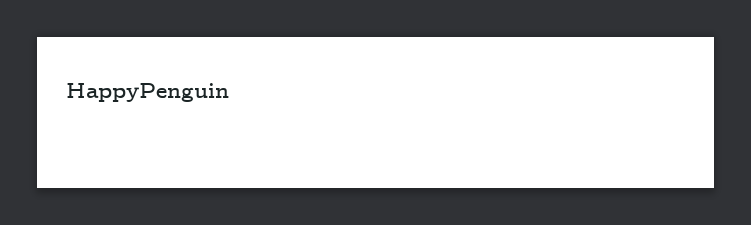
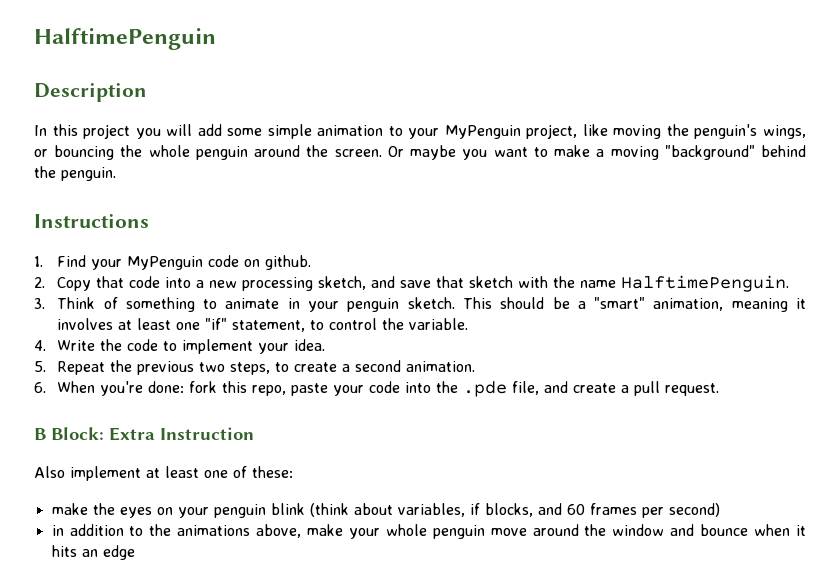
[66,83,229,102] HappyPenguin -> [34,28,216,50] [34,83,147,102] [34,124,806,139] [34,145,807,160] [34,166,116,181] [34,214,149,228] [34,255,312,270] [34,275,790,292] [34,297,807,312] [57,318,469,332] [34,339,326,354] [34,360,476,375] [34,381,720,397] [34,427,254,441] [34,466,293,481] [51,503,720,518] [51,524,806,539] [51,545,135,560] HalftimePenguin // Description // In this project you will add some simple animation to your MyPenguin project, like moving the penguin's wings, or bouncing the whole penguin around the screen. Or maybe you want to make a moving "background" behind the penguin. // Instructions // 1. Find your MyPenguin code on github. // 2. Copy that code into a new processing sketch, and save that sketch with the name HalftimePenguin. // 3. Think of something to animate in your penguin sketch. This should be a "smart" animation, meaning it involves at least one "if" statement, to control the variable. // 4. Write the code to implement your idea. // 5. Repeat the previous two steps, to create a second animation. // 6. When you're done: fork this repo, paste your code into the .pde file, and create a pull request. // B Block: Extra Instruction // Also implement at least one of these: // make the eyes on your penguin blink (think about variables, if blocks, and 60 frames per second) // in addition to the animations above, make your whole penguin move around the window and bounce when it hits an edge

